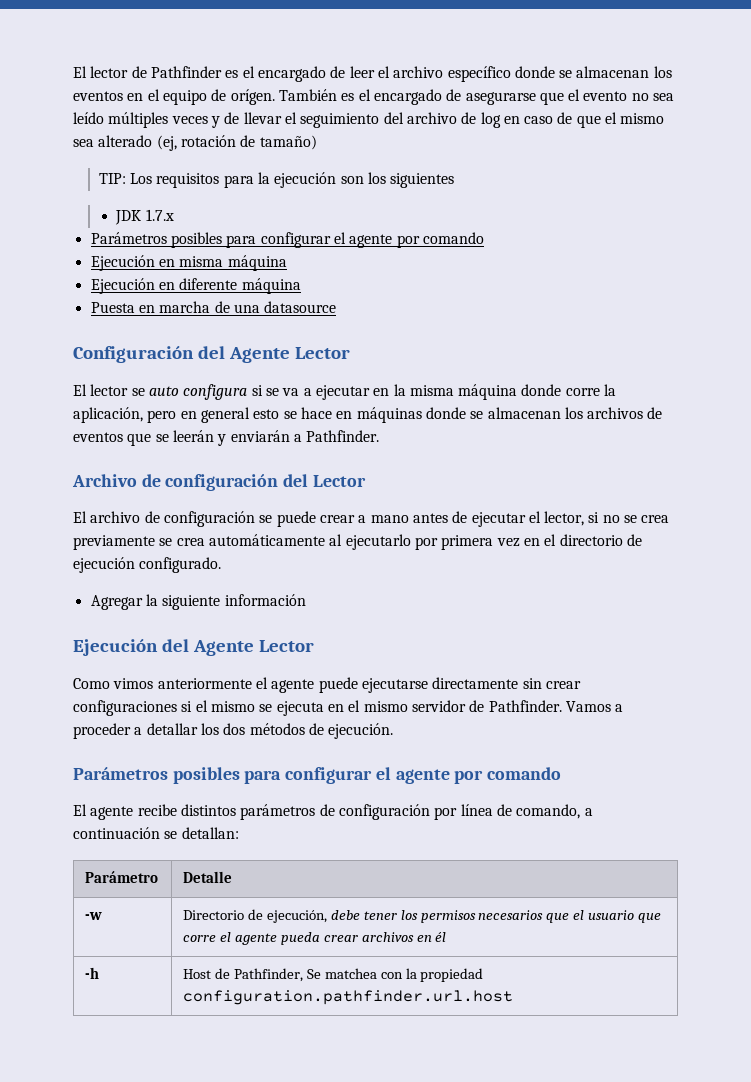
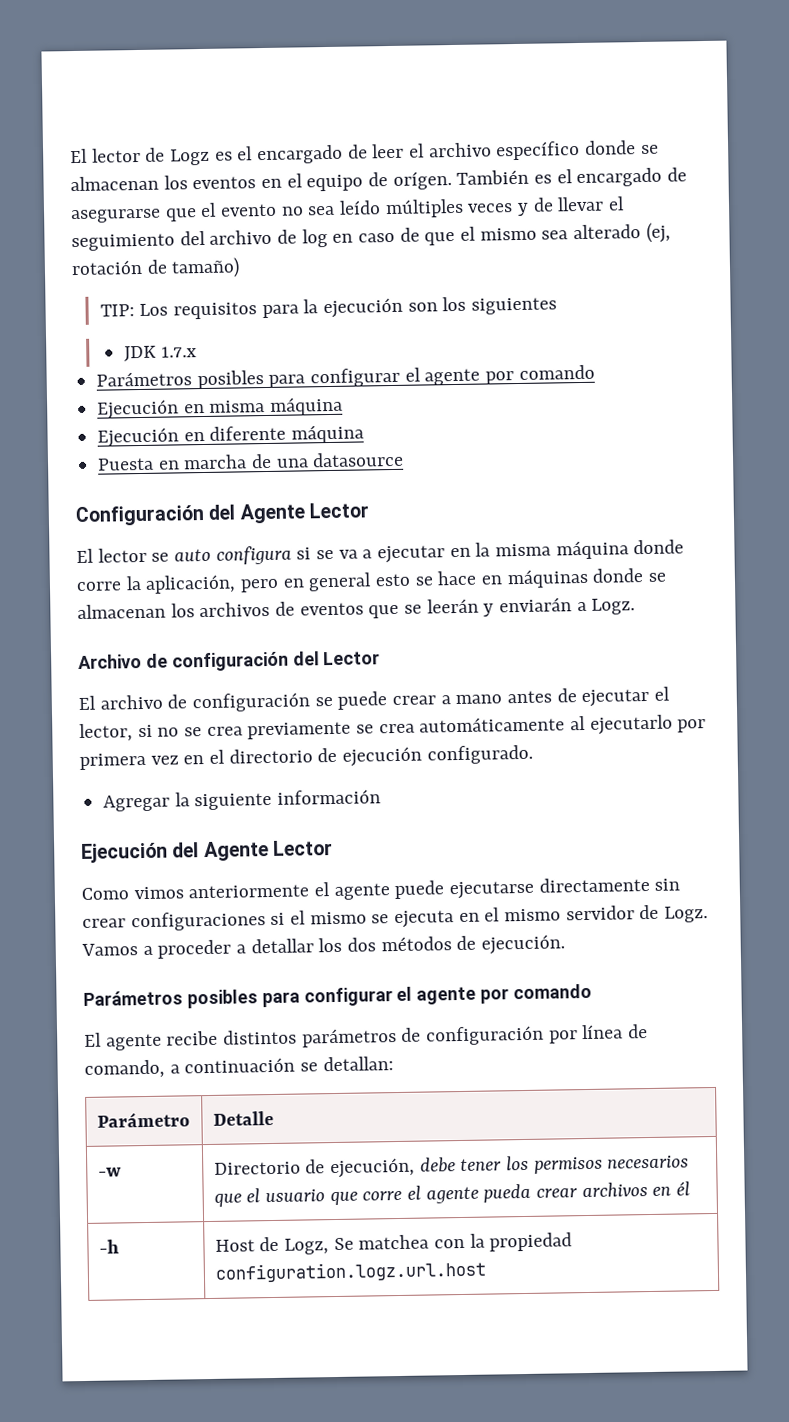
[150,66,222,78] Pathfinder -> [170,148,211,166] Logz
[306,430,380,442] Pathfinder. -> [591,598,636,615] Logz.
[488,700,562,712] Pathfinder. -> [664,906,709,923] Logz.
[233,968,303,982] Pathfinder, -> [283,1238,329,1255] Logz,
[183,990,514,1005] configuration.pathfinder.url.host -> [214,1260,487,1283] configuration.logz.url.host

